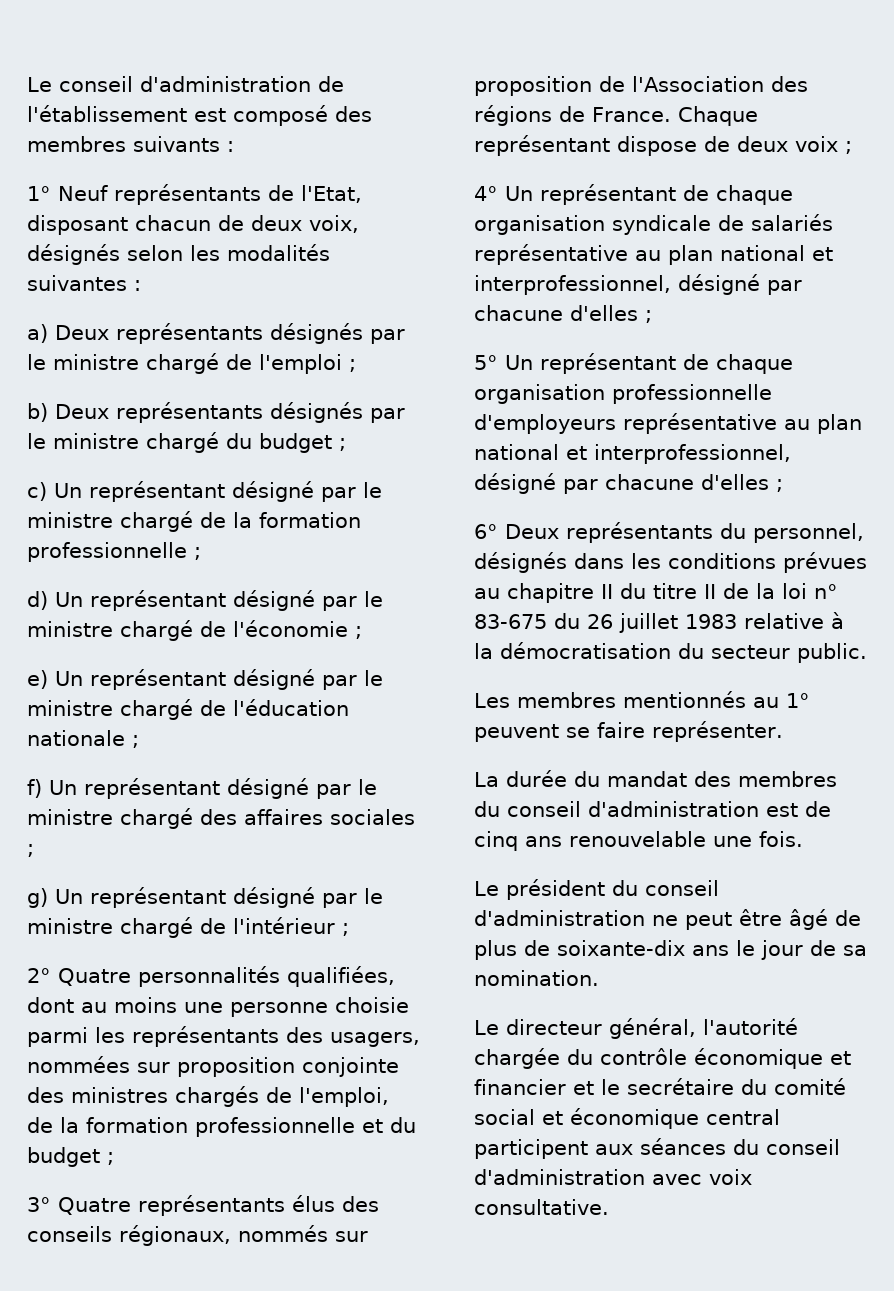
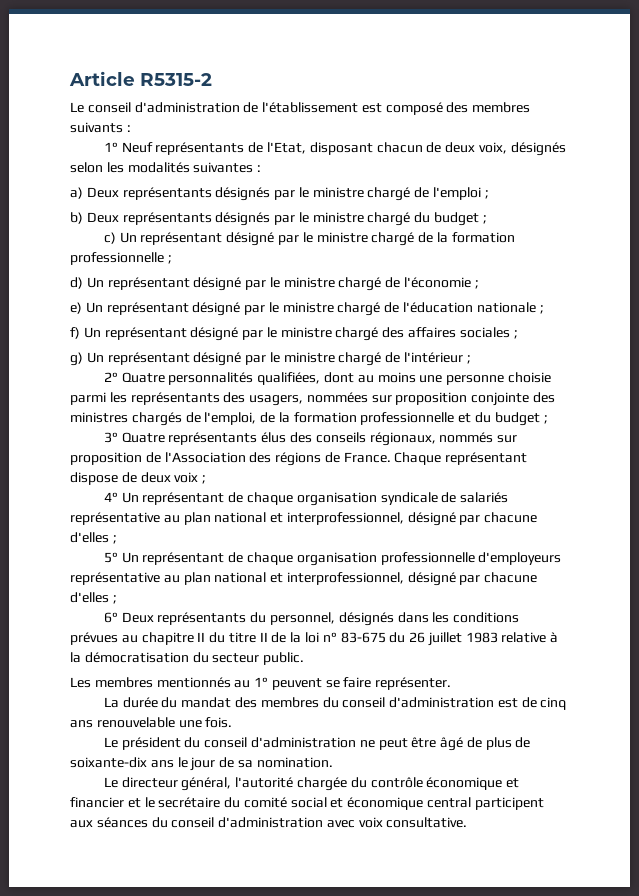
(27, 84) none -> [69,71,212,86] Article R5315-2 //

